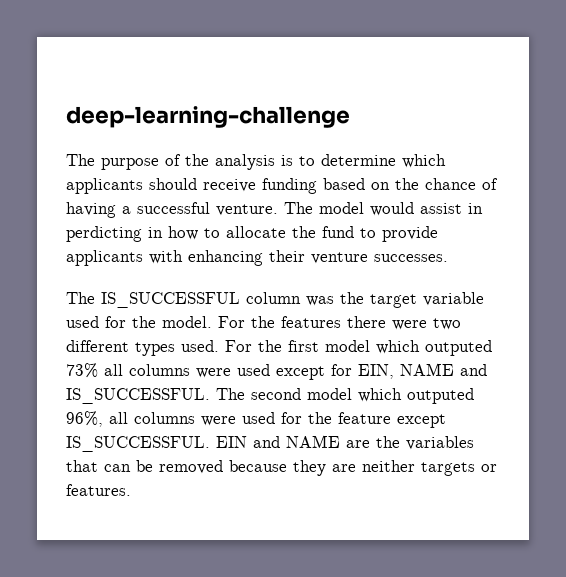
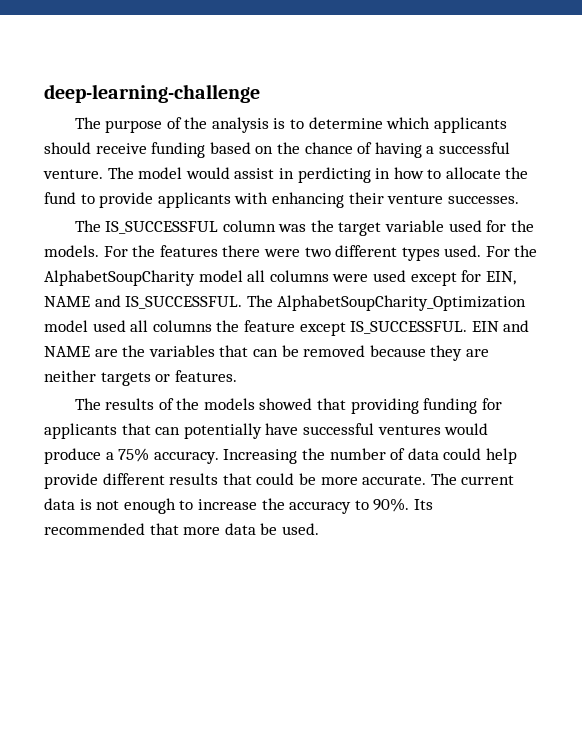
[162,316,212,328] model. -> [44,245,99,257] models.
[288,340,492,356] [66,363,98,378] first model which outputed 73% -> [44,270,243,286] AlphabetSoupCharity model
[251,388,474,404] [66,411,302,427] second model which outputed 96%, all columns were used for -> [277,295,527,311] [44,320,212,332] AlphabetSoupCharity_Optimization model used all columns
(131, 490) none -> [74,398,502,414] [44,423,489,439] [44,448,517,464] [44,473,515,489] [44,498,433,514] [44,523,319,535] // The results of the models showed that providing funding for applicants that can potentially have successful ventures would produce a 75% accuracy. Increasing the number of data could help provide different results that could be more accurate. The current data is not enough to increase the accuracy to 90%. Its recommended that more data be used.

